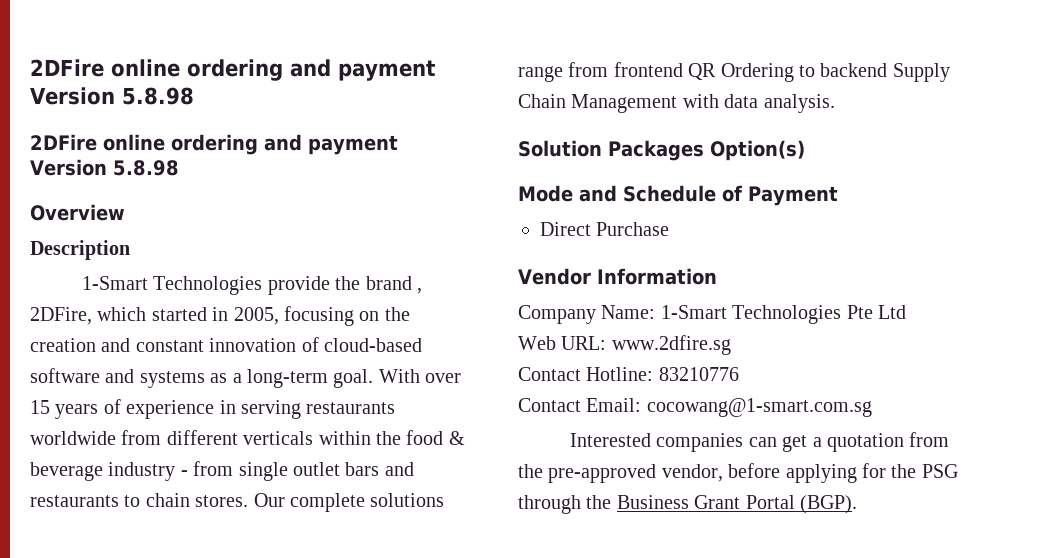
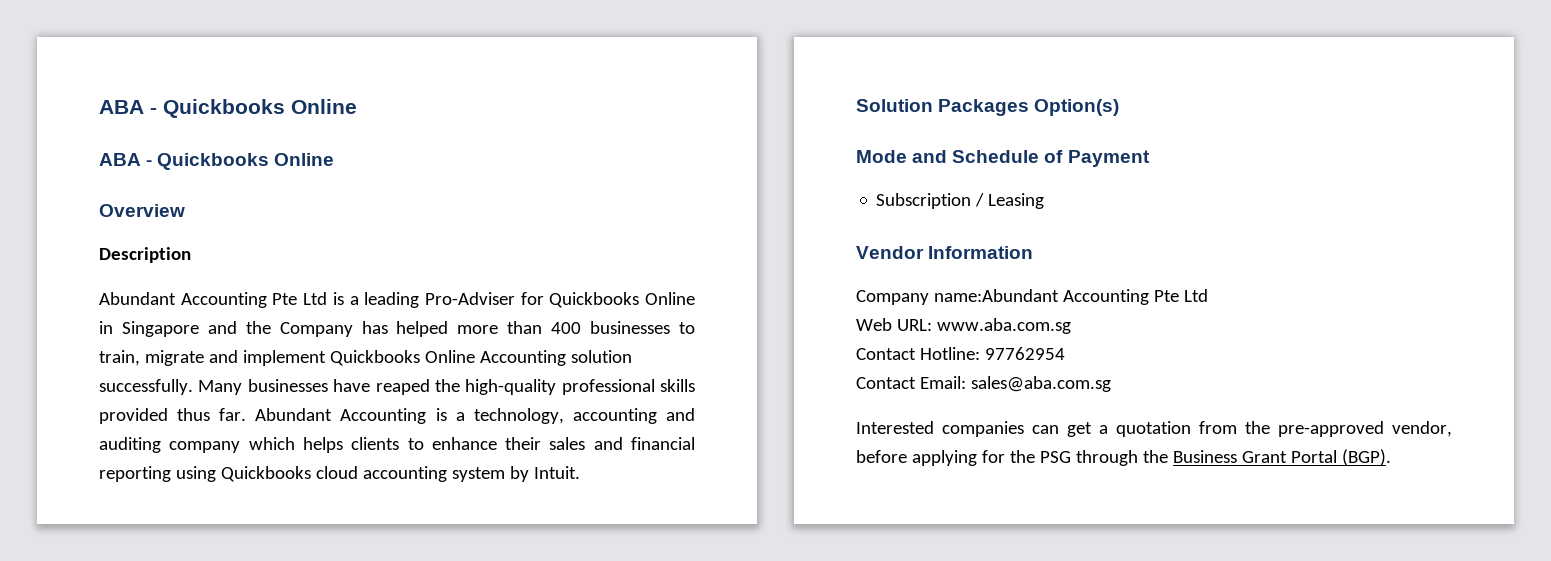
[30,59,436,81] [30,87,194,105] [30,134,398,155] [30,159,179,176] [30,204,125,221] [30,240,130,260] [81,276,422,295] [30,306,410,326] [30,337,422,352] [30,368,462,388] [30,399,396,419] [30,430,465,445] [30,461,414,481] [30,493,445,512] [518,62,950,82] [518,94,835,113] 2DFire online ordering and payment Version 5.8.98 // 2DFire online ordering and payment Version 5.8.98 // Overview // Description // 1-Smart Technologies provide the brand , 2DFire, which started in 2005, focusing on the creation and constant innovation of cloud-based software and systems as a long-term goal. With over 15 years of experience in serving restaurants worldwide from different verticals within the food & beverage industry - from single outlet bars and restaurants to chain stores. Our complete solutions range from frontend QR Ordering to backend Supply Chain Management with data analysis. -> [99,99,357,118] [99,153,335,170] [99,204,185,217] [99,247,191,263] [99,292,695,308] [99,321,695,337] [99,350,632,366] [99,379,695,395] [99,408,695,424] [99,437,695,453] [99,466,580,482] ABA - Quickbooks Online // ABA - Quickbooks Online // Overview // Description // Abundant Accounting Pte Ltd is a leading Pro-Adviser for Quickbooks Online in Singapore and the Company has helped more than 400 businesses to train, migrate and implement Quickbooks Online Accounting solution successfully. Many businesses have reaped the high-quality professional skills provided thus far. Abundant Accounting is a technology, accounting and auditing company which helps clients to enhance their sales and financial reporting using Quickbooks cloud accounting system by Intuit.
[540,222,670,236] Direct Purchase -> [876,193,1045,209] Subscription / Leasing
[601,305,842,324] Name: 1-Smart Technologies -> [933,289,1149,305] name:Abundant Accounting
[611,335,731,355] www.2dfire.sg -> [936,318,1071,334] www.aba.com.sg
[658,367,739,381] 83210776 -> [984,347,1065,360] 97762954
[646,398,872,417] cocowang@1-smart.com.sg -> [970,376,1111,392] sales@aba.com.sg

